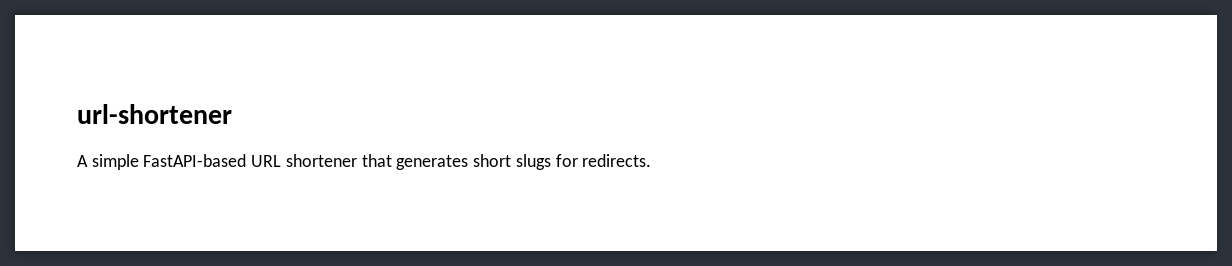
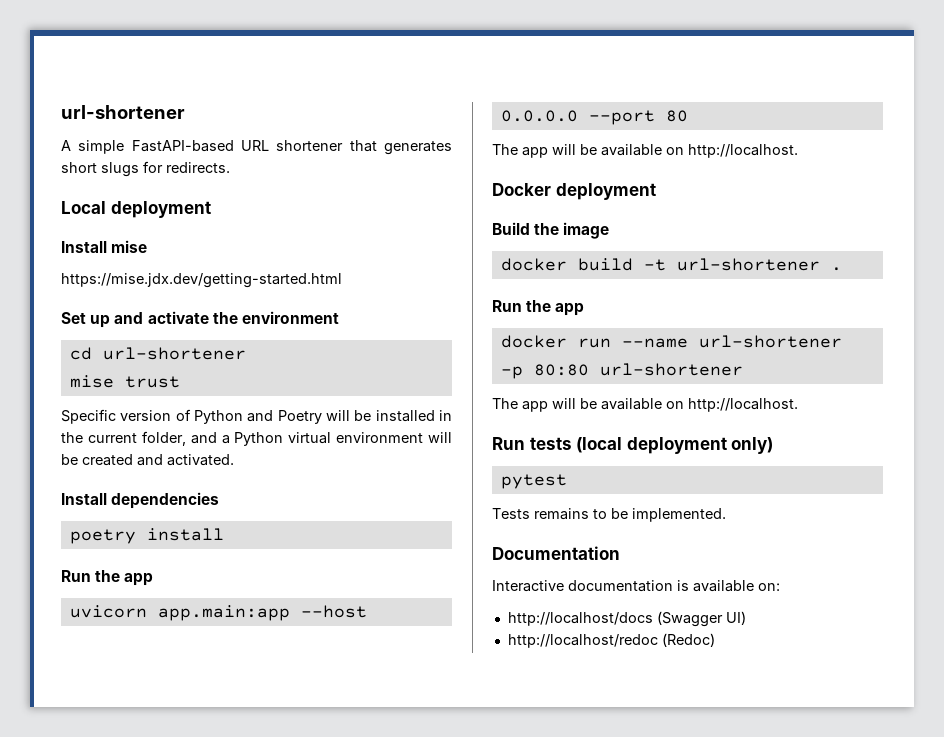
(652, 160) none -> [61,201,211,218] [61,240,148,253] [61,273,342,288] [61,311,339,328] [69,347,246,360] [69,375,180,388] [61,409,452,424] [61,431,452,446] [61,454,234,466] [61,492,220,509] [69,528,224,544] [61,570,154,586] [69,605,367,621] [500,110,688,125] [492,144,798,158] [492,183,656,200] [492,222,610,239] [500,258,842,271] [492,300,585,316] [500,335,842,348] [500,363,743,379] [492,398,798,412] [492,437,774,454] [500,474,567,489] [492,508,726,522] [492,546,620,560] [492,580,780,592] [507,611,746,627] [507,633,715,648] // Local deployment // Install mise // https://mise.jdx.dev/getting-started.html // Set up and activate the environment // cd url-shortener // mise trust // Specific version of Python and Poetry will be installed in the current folder, and a Python virtual environment will be created and activated. // Install dependencies // poetry install // Run the app // uvicorn app.main:app --host 0.0.0.0 --port 80 // The app will be available on http://localhost. // Docker deployment // Build the image // docker build -t url-shortener . // Run the app // docker run --name url-shortener -p 80:80 url-shortener // The app will be available on http://localhost. // Run tests (local deployment only) // pytest // Tests remains to be implemented. // Documentation // Interactive documentation is available on: // http://localhost/docs (Swagger UI) // http://localhost/redoc (Redoc)

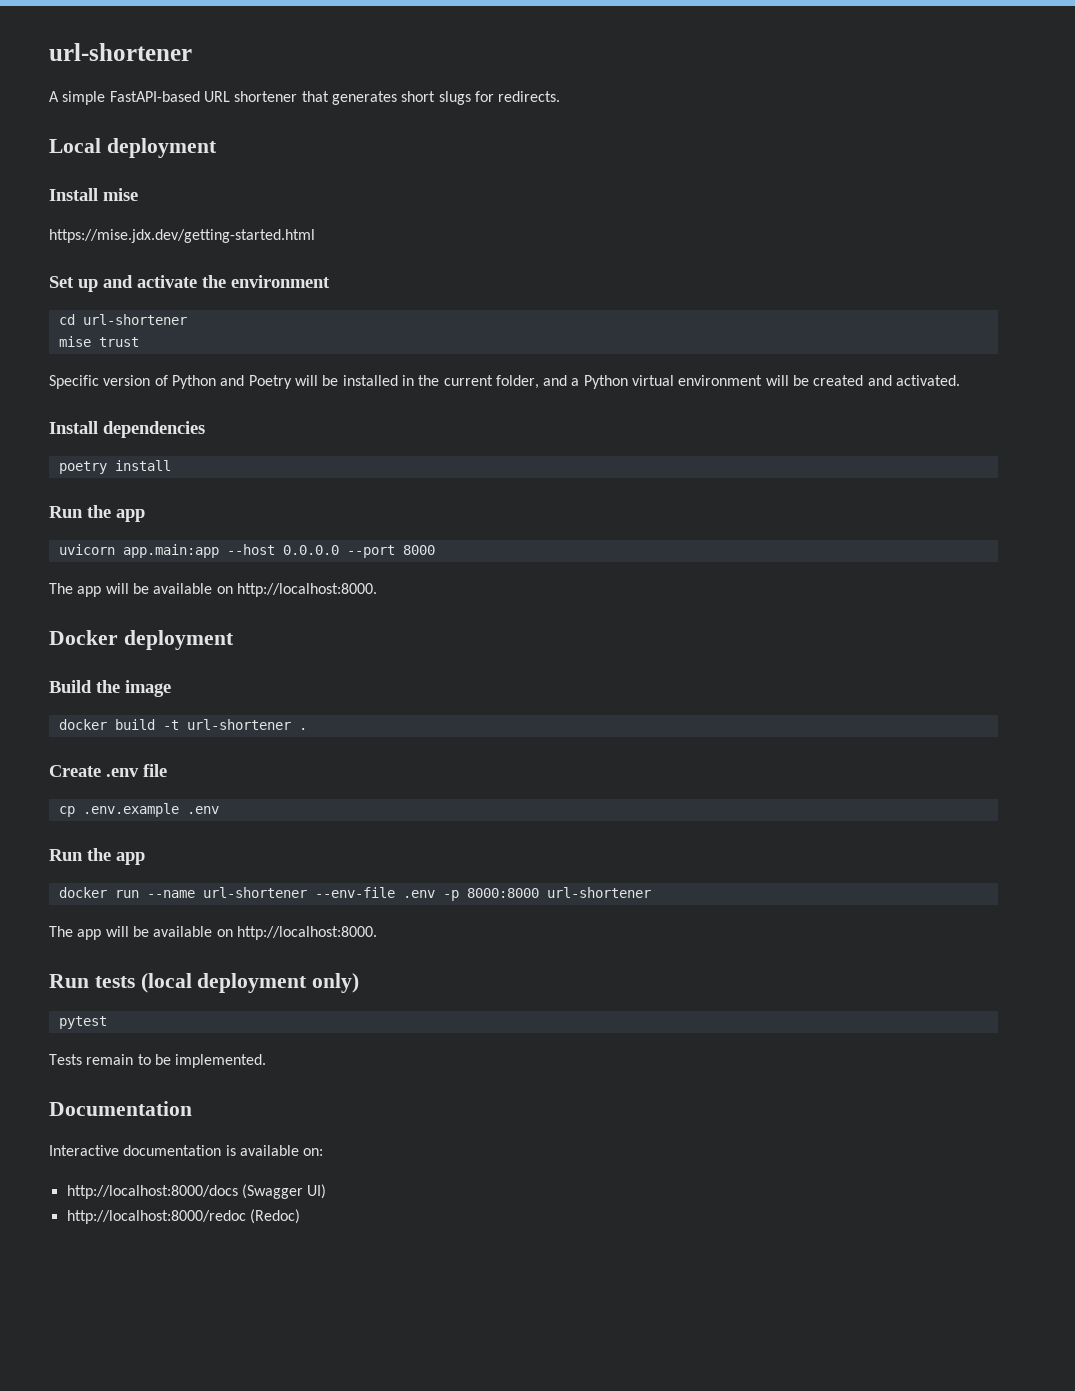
[665,110,688,122] [492,144,798,158] 80 // The app will be available on http://localhost. -> [402,545,435,555] [49,583,377,597] 8000 // The app will be available on http://localhost:8000.
(842, 269) none -> [49,764,167,777] [58,803,219,817] // Create .env file // cp .env.example .env
[500,364,589,379] -p 80:80 -> [314,887,539,901] --env-file .env -p 8000:8000
[688,398,798,412] http://localhost. -> [236,926,377,940] http://localhost:8000.
[534,508,589,520] remains -> [86,1054,134,1065] remain
[507,612,653,626] http://localhost/docs -> [66,1185,238,1199] http://localhost:8000/docs
[507,634,658,648] http://localhost/redoc -> [66,1210,246,1224] http://localhost:8000/redoc

